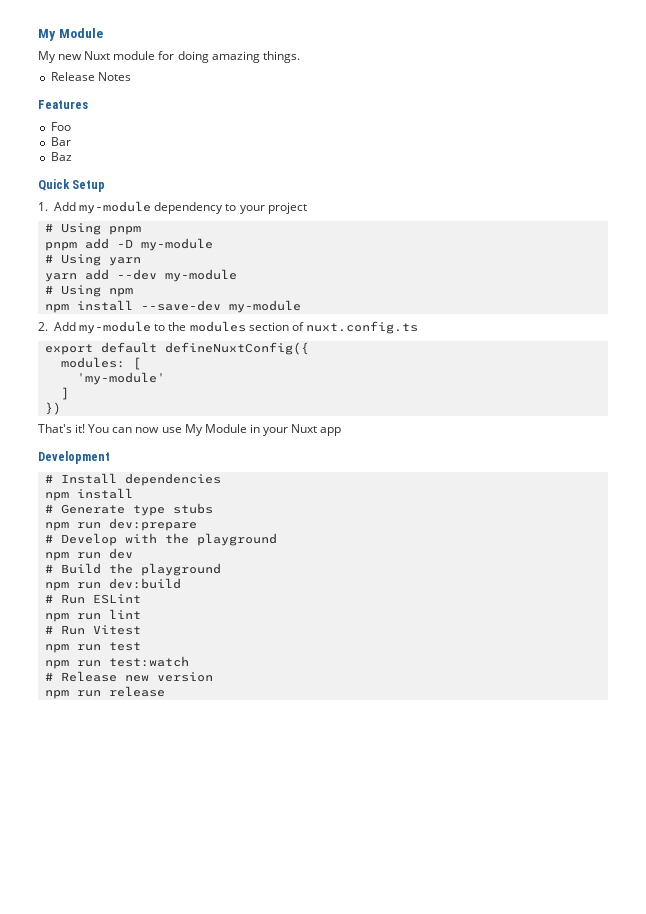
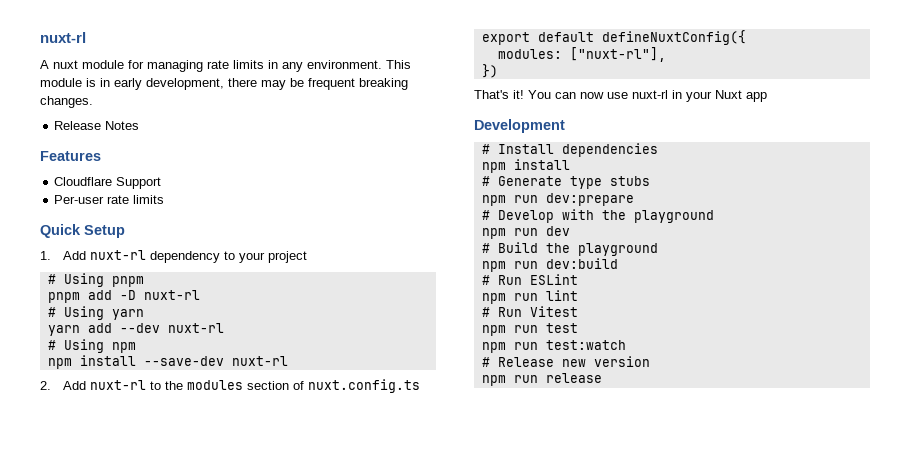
[38,28,103,41] [38,51,300,63] [50,72,131,81] [38,100,88,109] [50,122,71,131] [50,137,71,146] [50,152,72,161] My Module // My new Nuxt module for doing amazing things. // Release Notes // Features // Foo // Bar // Baz -> [40,32,86,43] [40,60,411,72] [40,78,408,90] [40,96,93,108] [54,121,140,130] [40,151,101,161] [54,177,162,189] [54,195,165,204] nuxt-rl // A nuxt module for managing rate limits in any environment. This module is in early development, there may be frequent breaking changes. // Release Notes // Features // Cloudflare Support // Per-user rate limits
[79,201,152,214] my-module -> [90,250,147,260] nuxt-rl
[140,238,213,251] my-module -> [143,290,200,300] nuxt-rl
[164,269,237,282] my-module -> [167,323,224,333] nuxt-rl
[228,300,301,313] my-module -> [231,356,288,366] nuxt-rl
[79,321,152,334] my-module -> [90,380,147,390] nuxt-rl
[132,357,141,370] [76,372,165,385] [60,387,69,400] [ // 'my-module' // ] -> [569,47,666,62] ["nuxt-rl"],
[184,424,247,436] My Module -> [632,90,668,99] nuxt-rl

